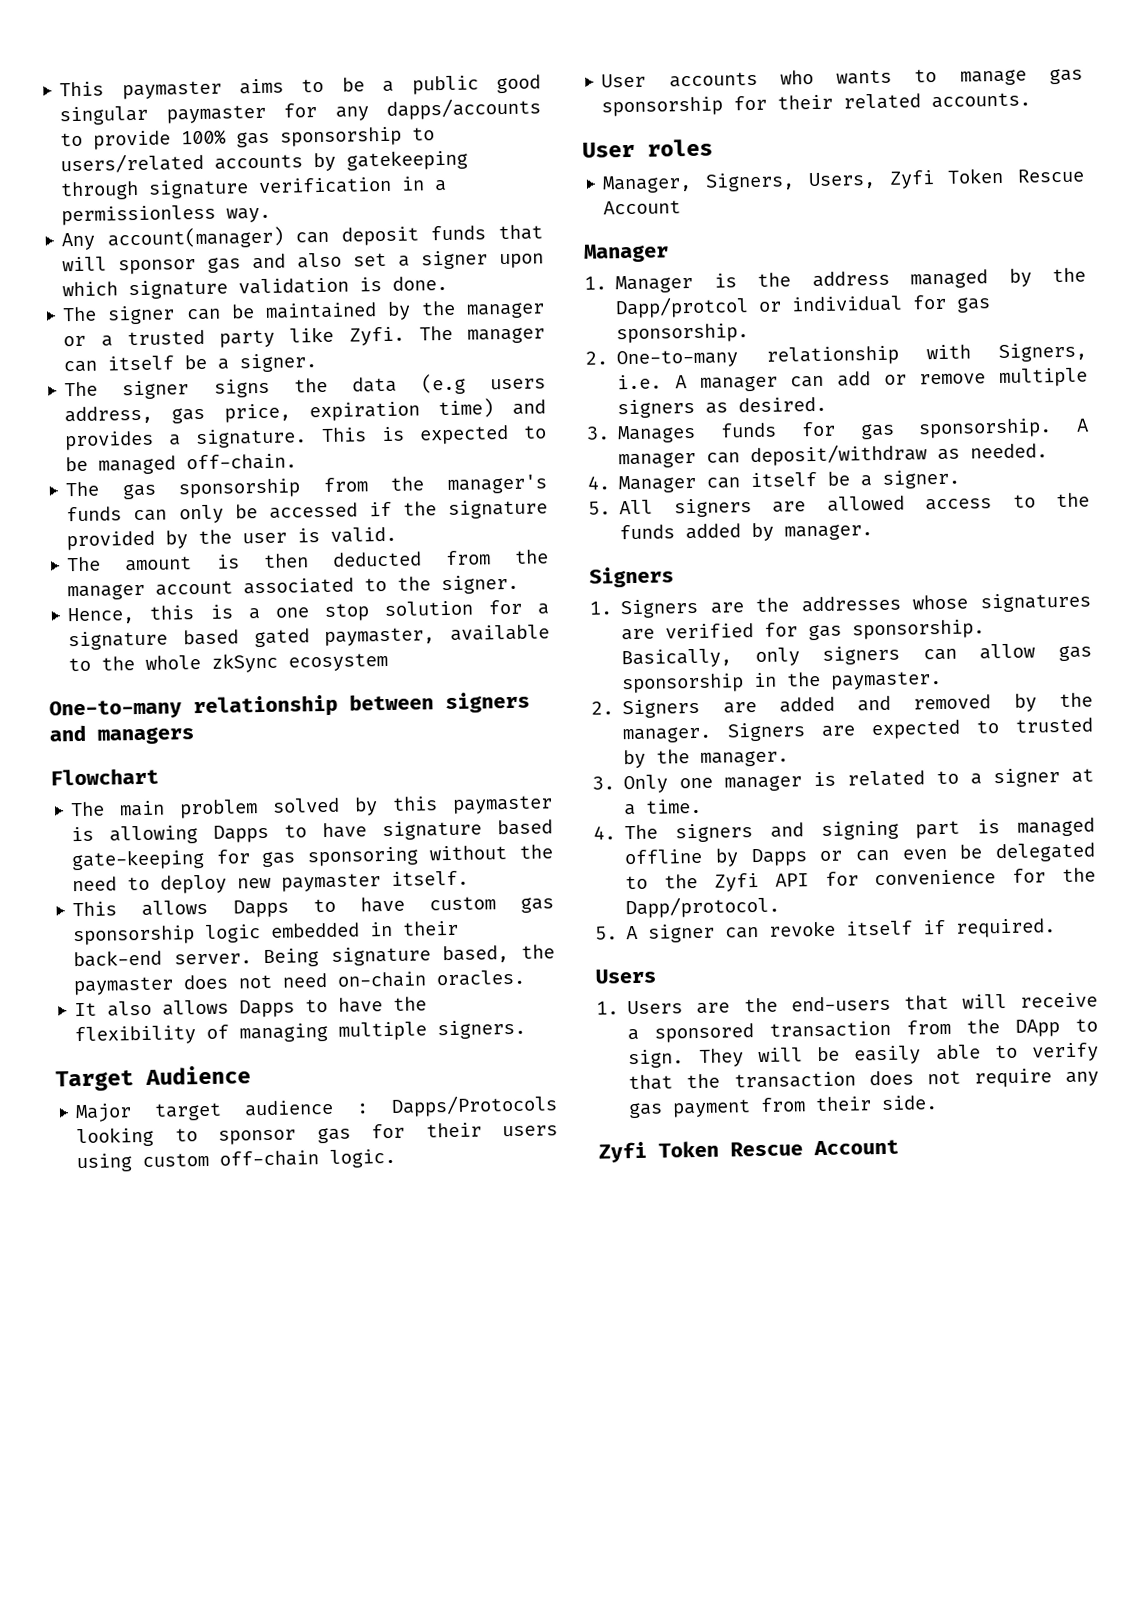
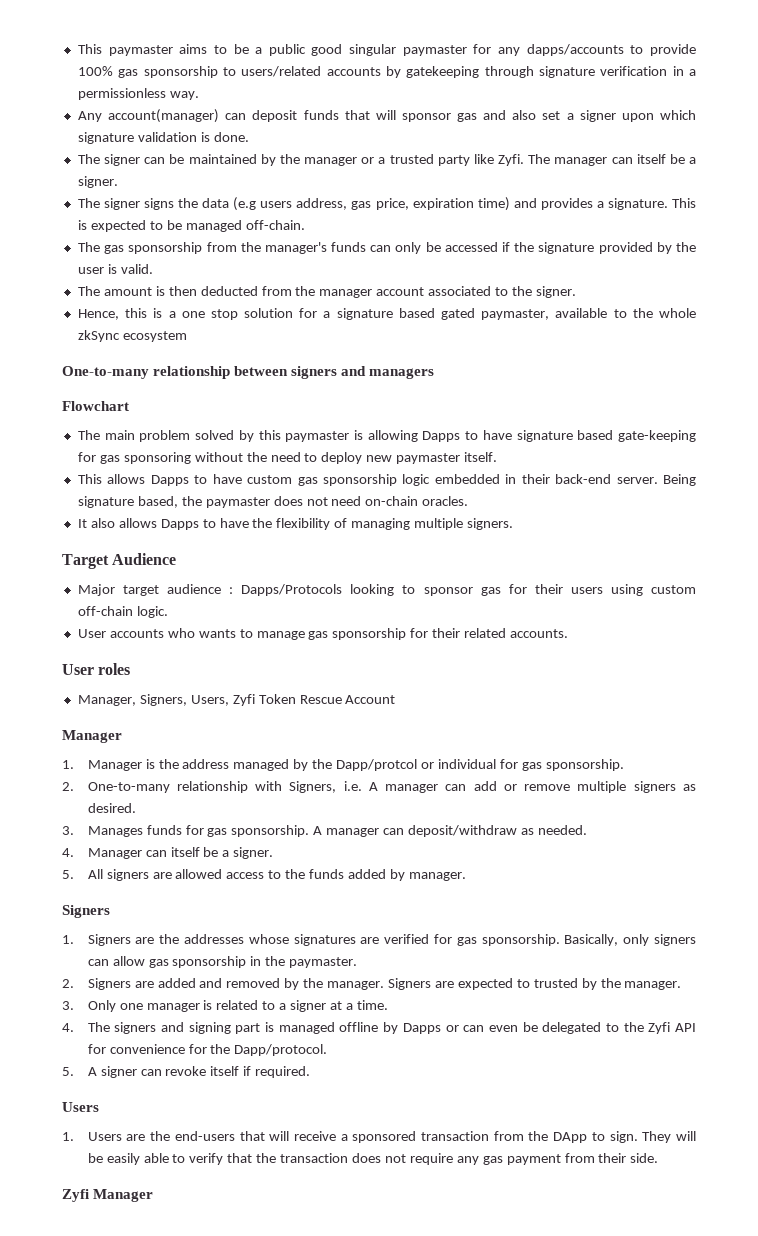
[658,1139,899,1158] Token Rescue Account -> [93,1189,154,1202] Manager

